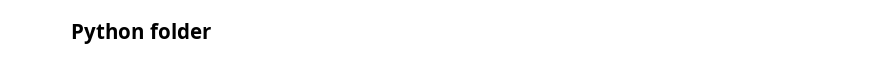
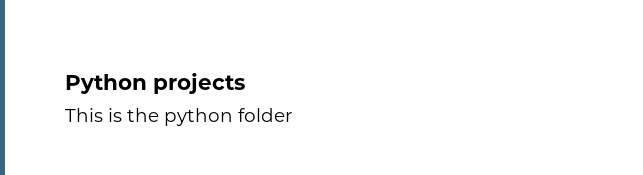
(144, 33) none -> [153,73,245,94] [65,108,233,126] projects // This is the python

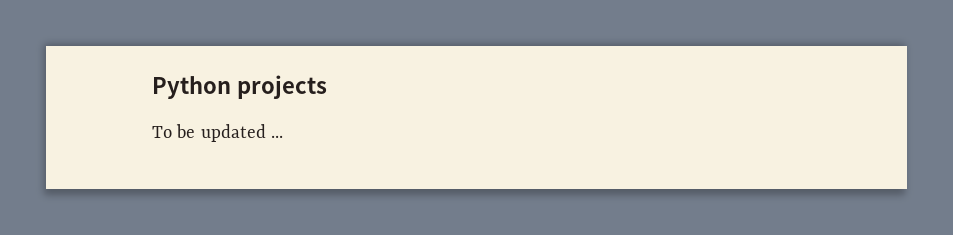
[65,108,292,126] This is the python folder -> [152,124,284,142] To be updated ...

